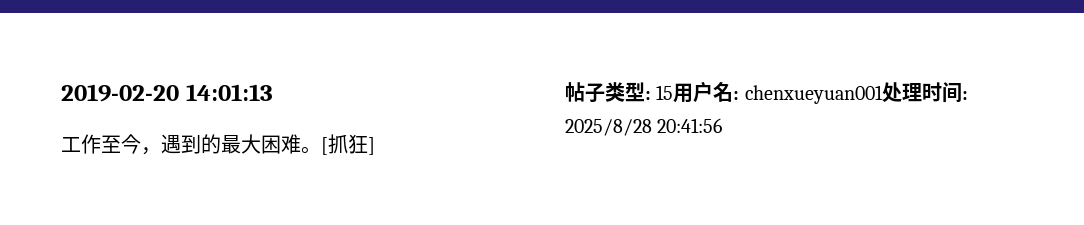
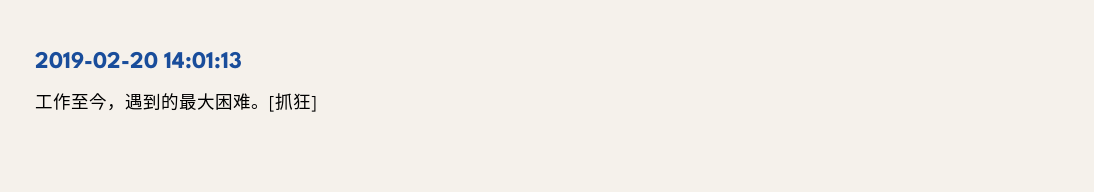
[565,81,968,104] [565,118,723,136] // 帖子类型: 15用户名: chenxueyuan001处理时间: 2025/8/28 20:41:56 -> (317, 103) none

